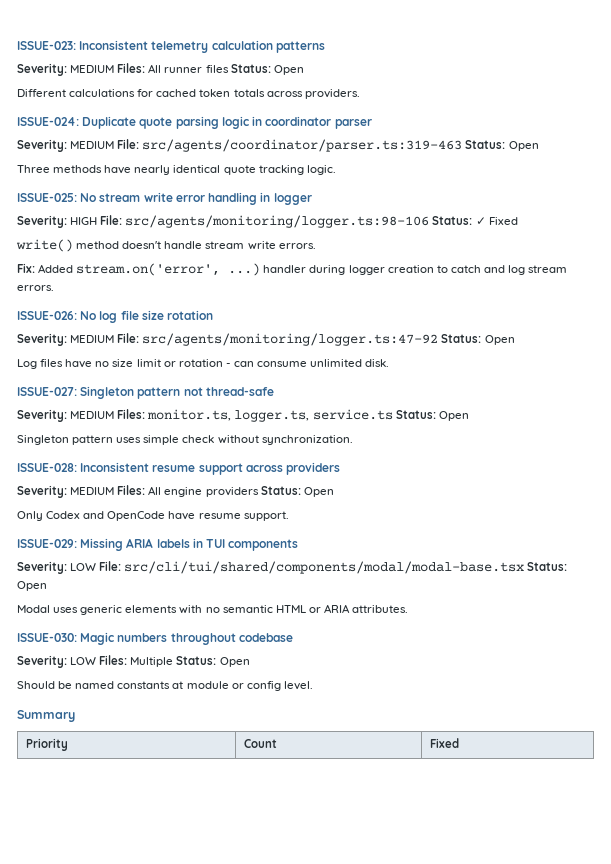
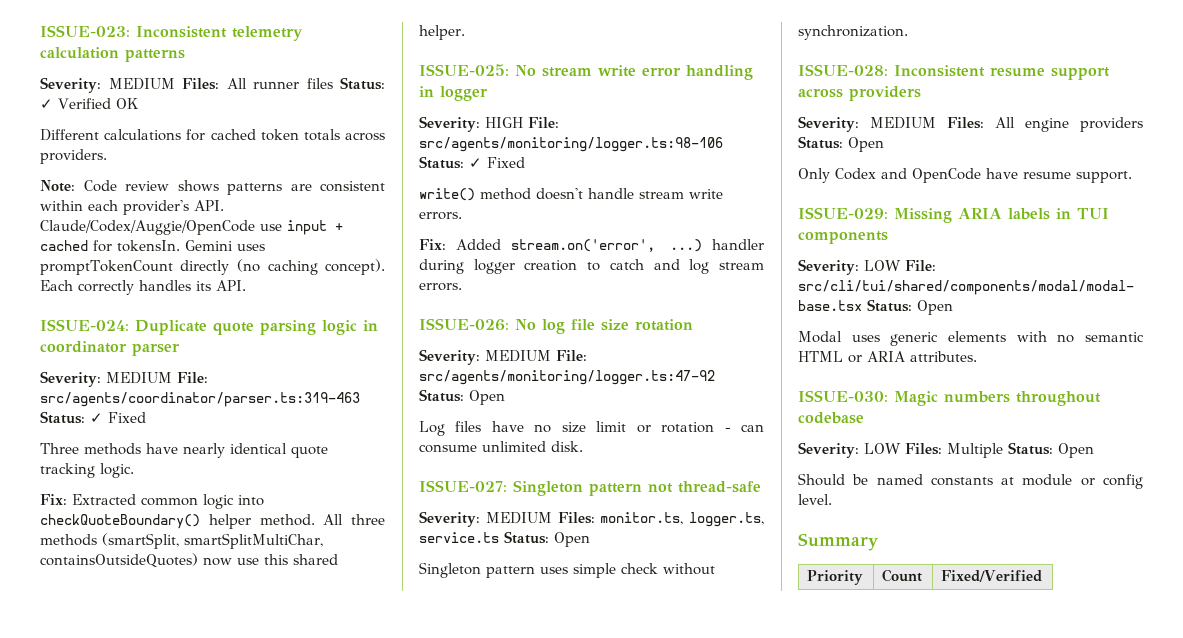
[273,65,304,75] Open -> [40,98,139,109] ✓ Verified OK
(360, 94) none -> [40,180,385,195] [40,200,224,215] [40,220,343,235] [40,240,265,252] [40,259,385,275] [40,280,246,295] // Note: Code review shows patterns are consistent within each provider's API. Claude/Codex/Auggie/OpenCode use input + cached for tokensIn. Gemini uses promptTokenCount directly (no caching concept). Each correctly handles its API.
[508,141,539,151] Open -> [90,412,146,423] ✓ Fixed
(336, 170) none -> [40,494,264,509] [40,514,385,529] [40,533,323,549] [40,553,338,568] [419,25,465,40] // Fix: Extracted common logic into checkQuoteBoundary() helper method. All three methods (smartSplit, smartSplitMultiChar, containsOutsideQuotes) now use this shared helper.
[429,738,459,748] Fixed -> [941,570,1043,582] Fixed/Verified

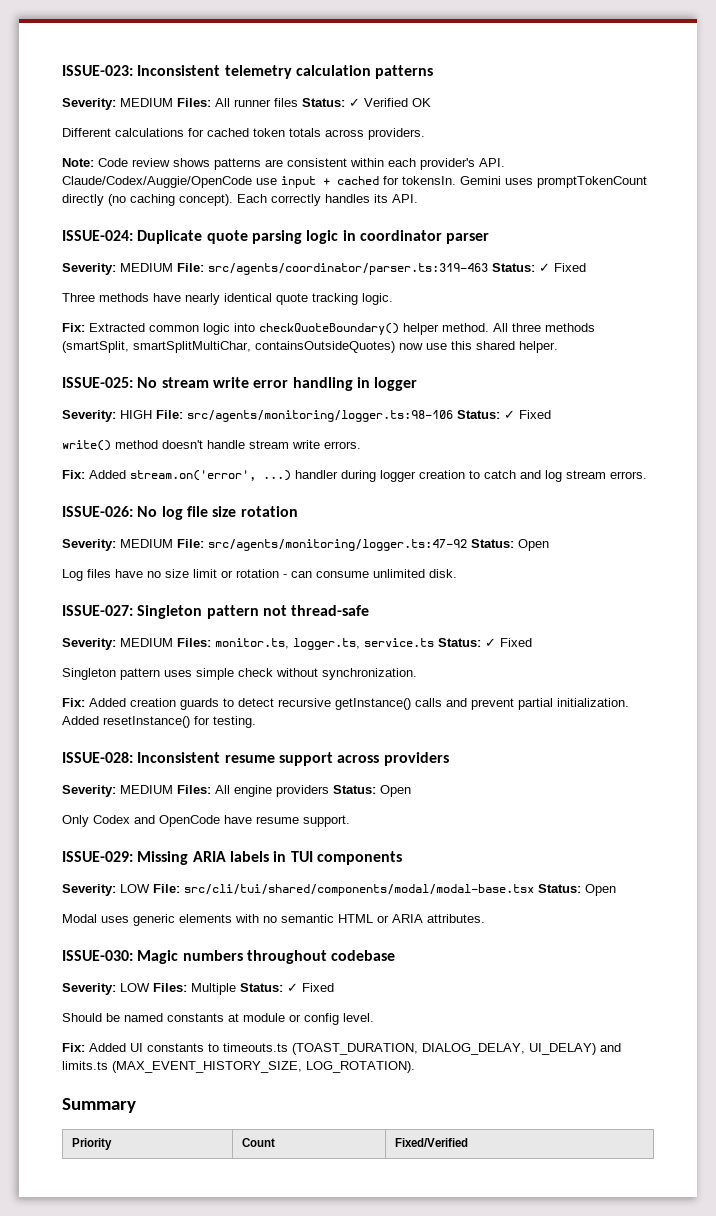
[554,532,590,547] Open -> [485,638,532,647] ✓ Fixed
(908, 32) none -> [62,698,629,710] [62,716,256,728] // Fix: Added creation guards to detect recursive getInstance() calls and prevent partial initialization. Added resetInstance() for testing.
[1058,443,1094,458] Open -> [287,983,334,992] ✓ Fixed
(832, 499) none -> [62,1043,621,1055] [62,1061,415,1073] // Fix: Added UI constants to timeouts.ts (TOAST_DURATION, DIALOG_DELAY, UI_DELAY) and limits.ts (MAX_EVENT_HISTORY_SIZE, LOG_ROTATION).

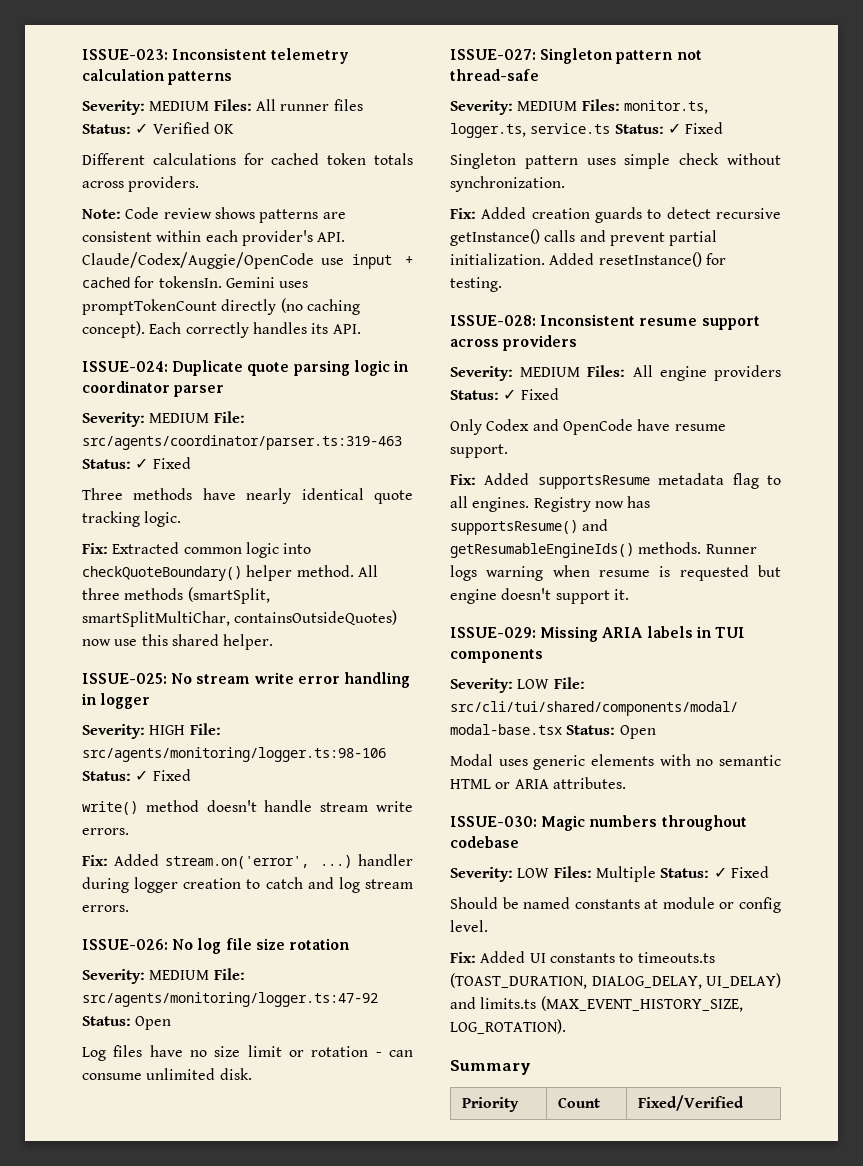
[380,785,411,797] Open -> [503,388,559,400] ✓ Fixed
(350, 821) none -> [450,473,782,489] [450,496,651,512] [450,519,609,535] [450,542,757,558] [450,565,781,581] [450,588,629,604] // Fix: Added supportsResume metadata flag to all engines. Registry now has supportsResume() and getResumableEngineIds() methods. Runner logs warning when resume is requested but engine doesn't support it.

